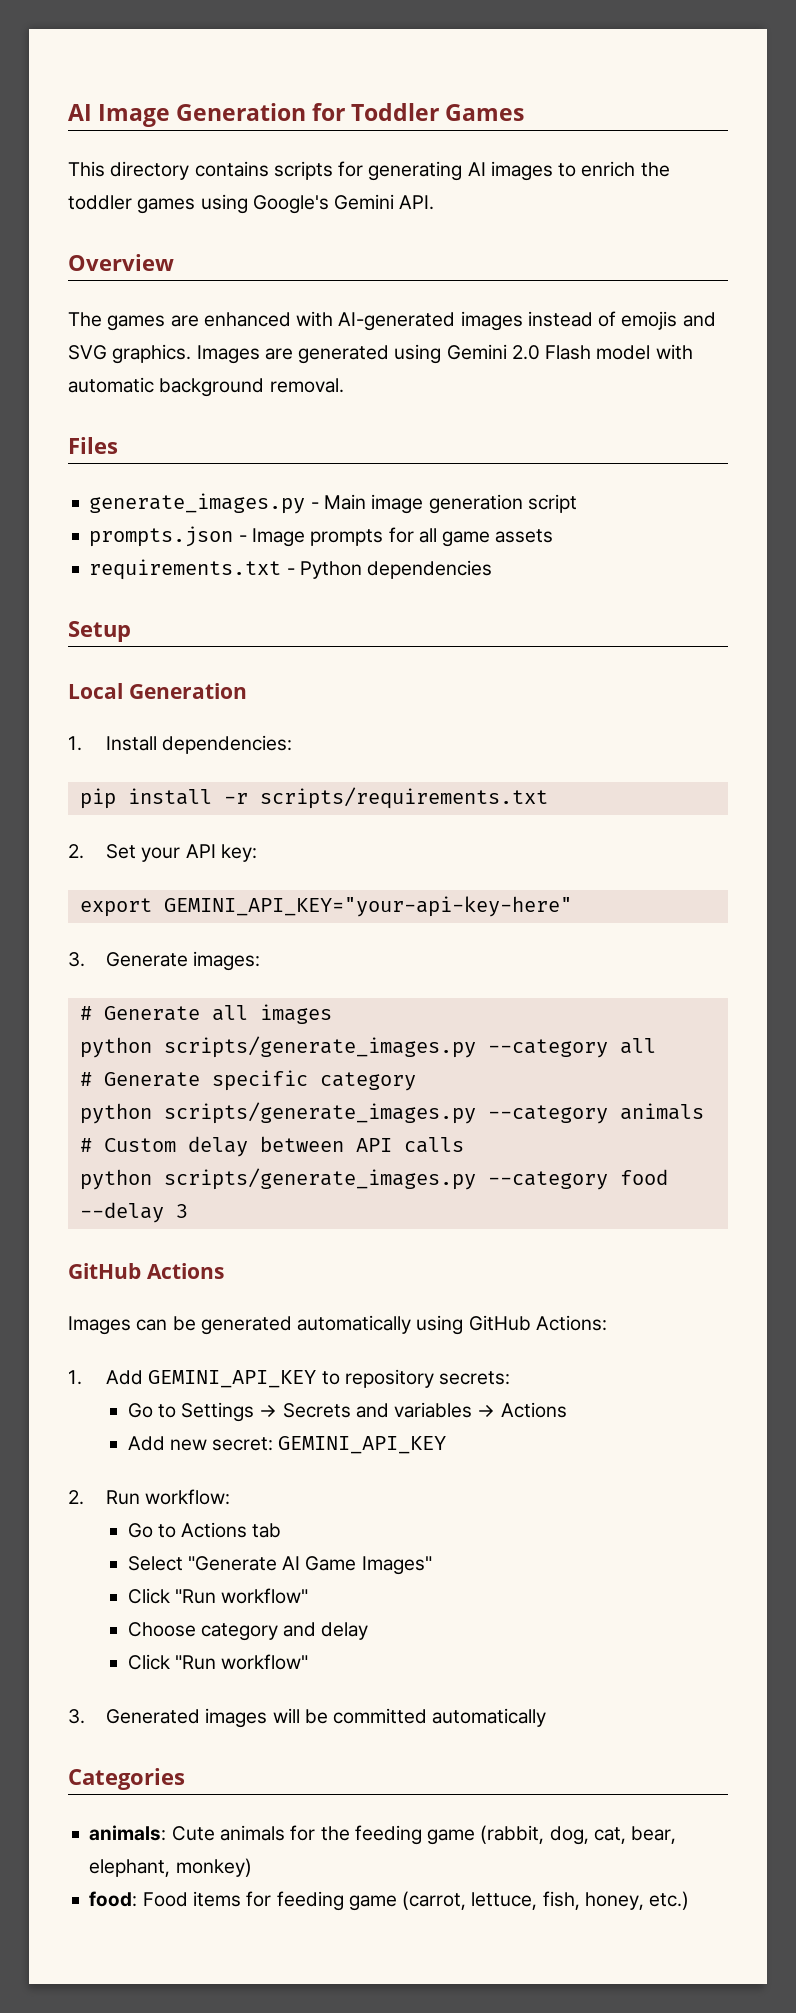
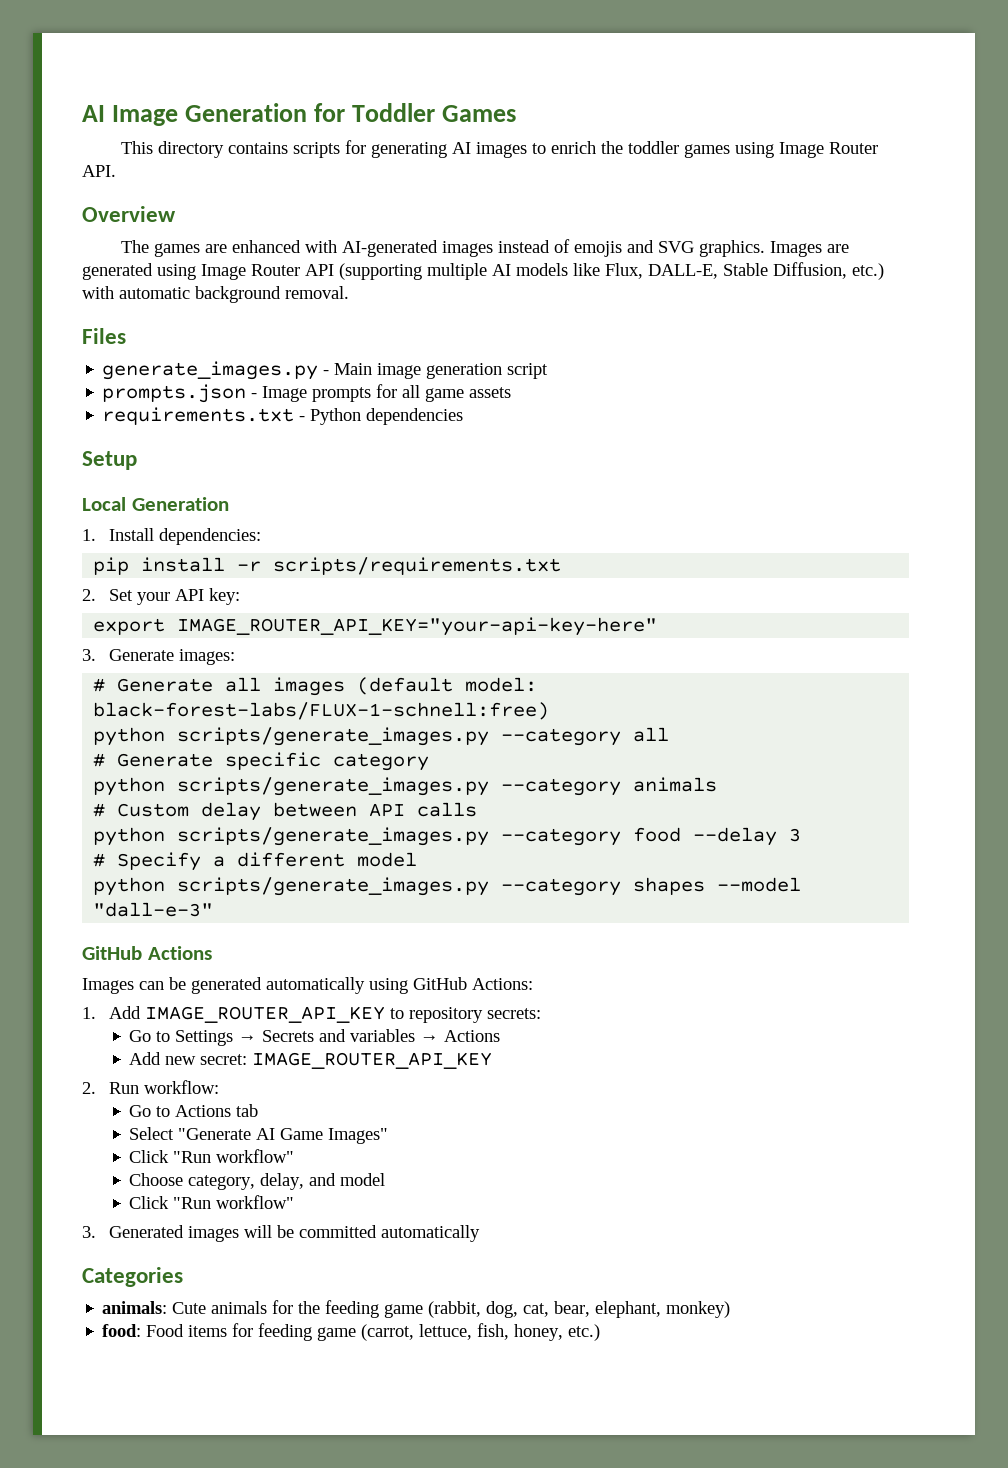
[252,194,395,214] Google's Gemini -> [778,142,878,158] Image Router
[446,344,651,360] Gemini 2.0 Flash model -> [201,262,884,280] Image Router API (supporting multiple AI models like Flux, DALL-E, Stable Diffusion, etc.)
[163,896,572,917] GEMINI_API_KEY="your-api-key-here" -> [177,617,658,636] IMAGE_ROUTER_API_KEY="your-api-key-here"
(332, 1014) none -> [357,677,538,695] [93,702,550,720] (default model: black-forest-labs/FLUX-1-schnell:free)
(188, 1211) none -> [93,852,418,871] [93,877,802,896] [93,902,214,917] // # Specify a different model // python scripts/generate_images.py --category shapes --model "dall-e-3"
[148,1370,317,1388] GEMINI_API_KEY -> [144,1006,385,1023] IMAGE_ROUTER_API_KEY
[278,1436,447,1454] GEMINI_API_KEY -> [252,1052,493,1069] IMAGE_ROUTER_API_KEY
[200,1622,369,1641] category and delay -> [188,1173,386,1190] category, delay, and model

